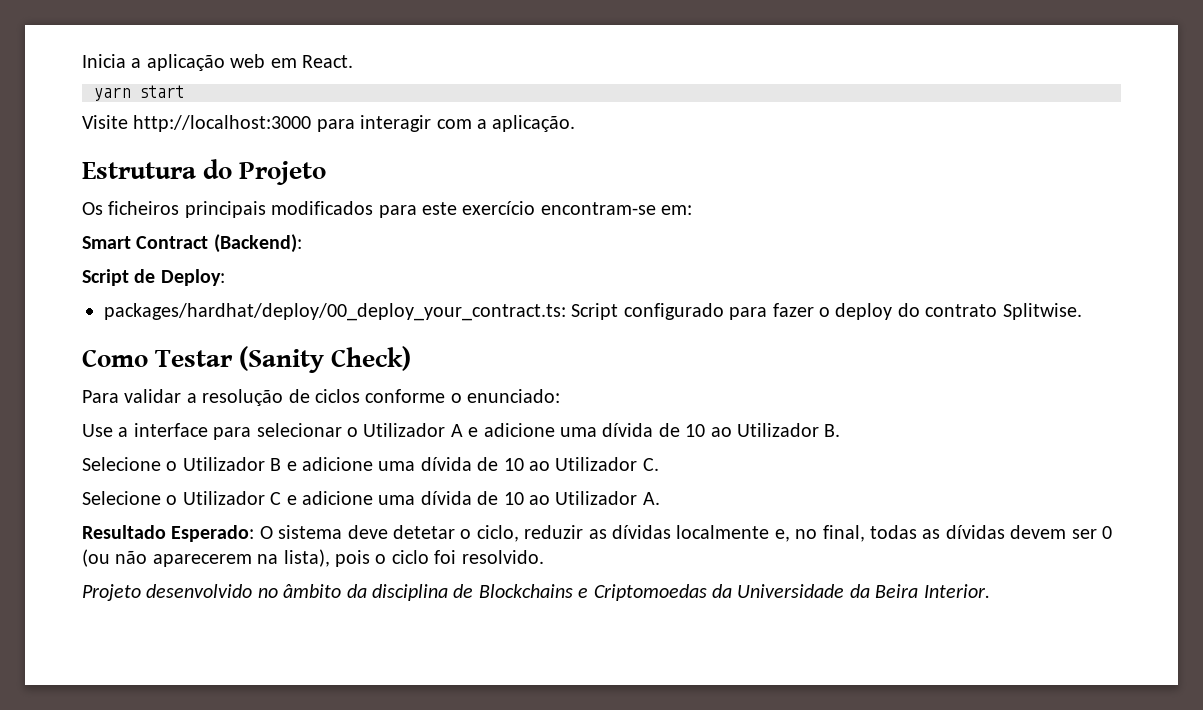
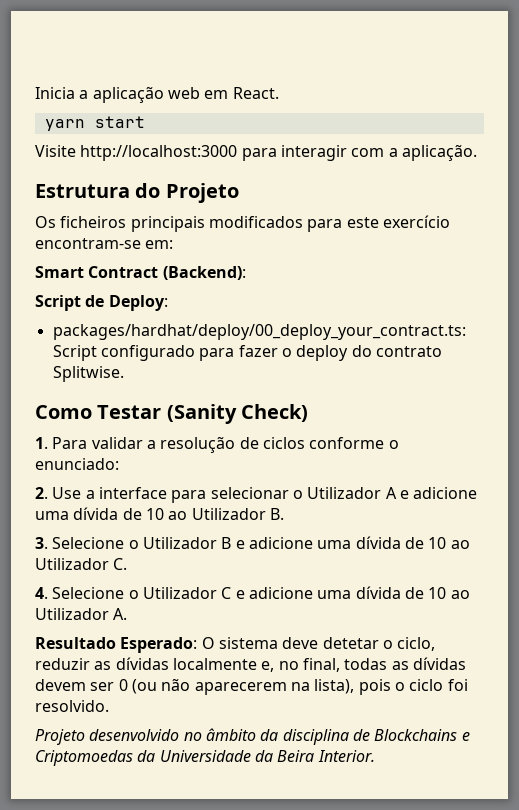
(412, 358) none -> [35,437,48,449] 1.
(561, 396) none -> [35,487,48,499] 2.
(841, 430) none -> [35,537,48,549] 3.
(659, 464) none -> [35,587,48,599] 4.

